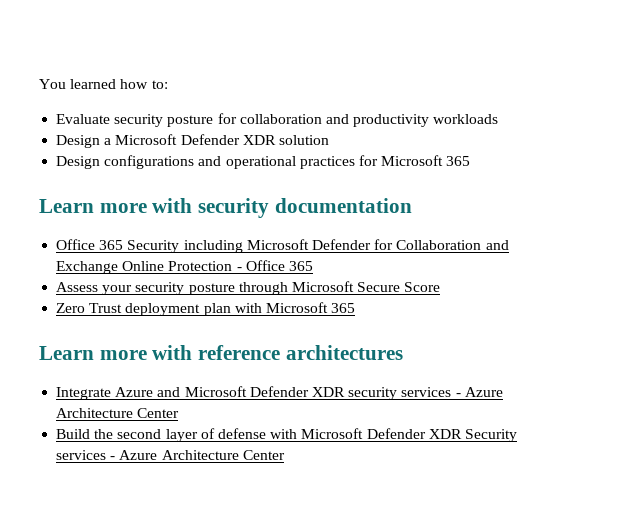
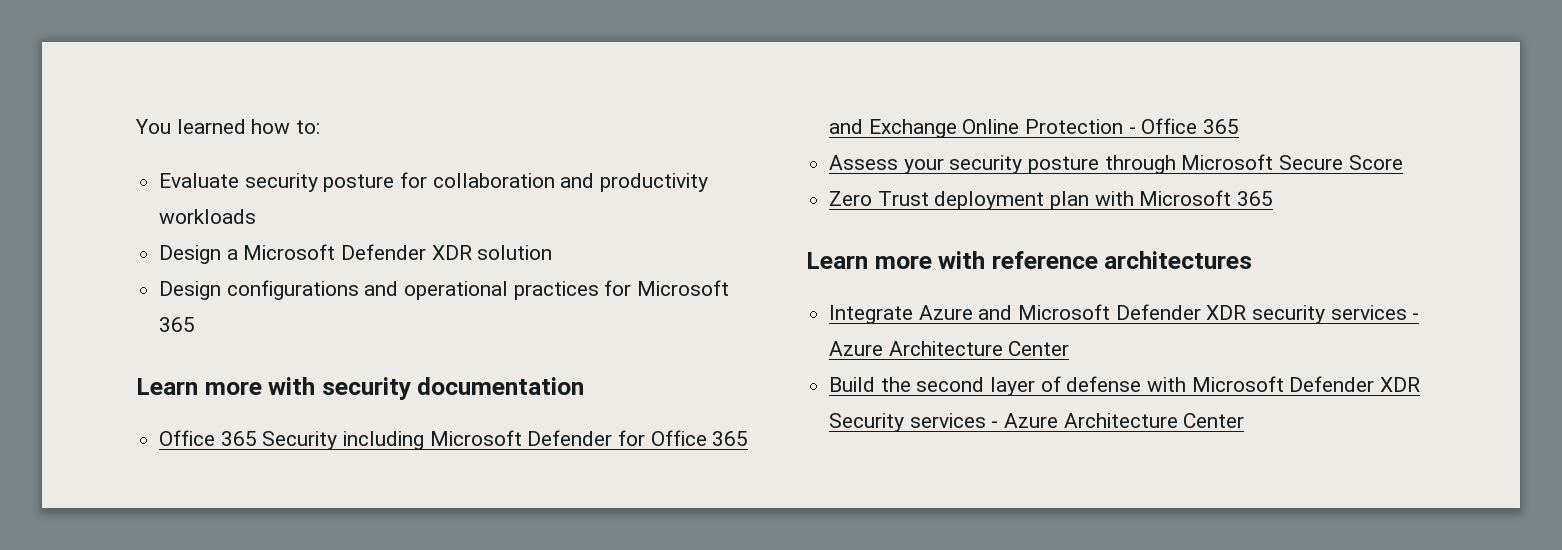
[396,240,482,250] Collaboration -> [650,430,749,446] Office 365

